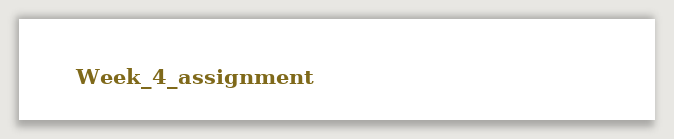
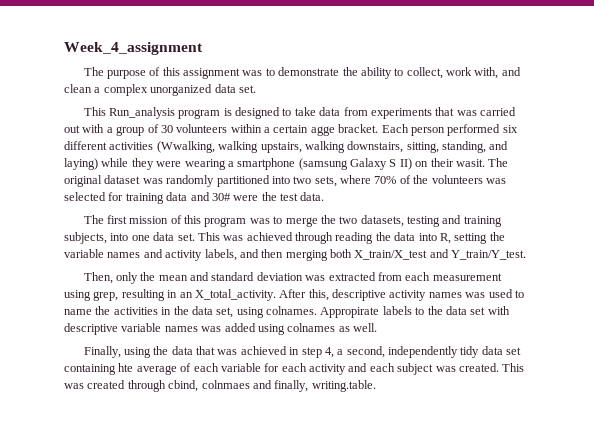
(314, 78) none -> [83,67,521,79] [64,84,256,96] [83,107,517,119] [64,124,518,136] [64,141,509,153] [64,158,509,170] [64,175,506,187] [64,192,325,204] [83,215,502,227] [64,232,505,244] [64,249,527,261] [83,272,502,284] [64,289,524,301] [64,306,510,318] [64,323,377,335] [83,346,522,358] [64,363,525,375] [64,380,376,392] // The purpose of this assignment was to demonstrate the ability to collect, work with, and clean a complex unorganized data set. // This Run_analysis program is designed to take data from experiments that was carried out with a group of 30 volunteers within a certain agge bracket. Each person performed six different activities (Wwalking, walking upstairs, walking downstairs, sitting, standing, and laying) while they were wearing a smartphone (samsung Galaxy S II) on their wasit. The original dataset was randomly partitioned into two sets, where 70% of the volunteers was selected for training data and 30# were the test data. // The first mission of this program was to merge the two datasets, testing and training subjects, into one data set. This was achieved through reading the data into R, setting the variable names and activity labels, and then merging both X_train/X_test and Y_train/Y_test. // Then, only the mean and standard deviation was extracted from each measurement using grep, resulting in an X_total_activity. After this, descriptive activity names was used to name the activities in the data set, using colnames. Appropirate labels to the data set with descriptive variable names was added using colnames as well. // Finally, using the data that was achieved in step 4, a second, independently tidy data set containing hte average of each variable for each activity and each subject was created. This was created through cbind, colnmaes and finally, writing.table.

